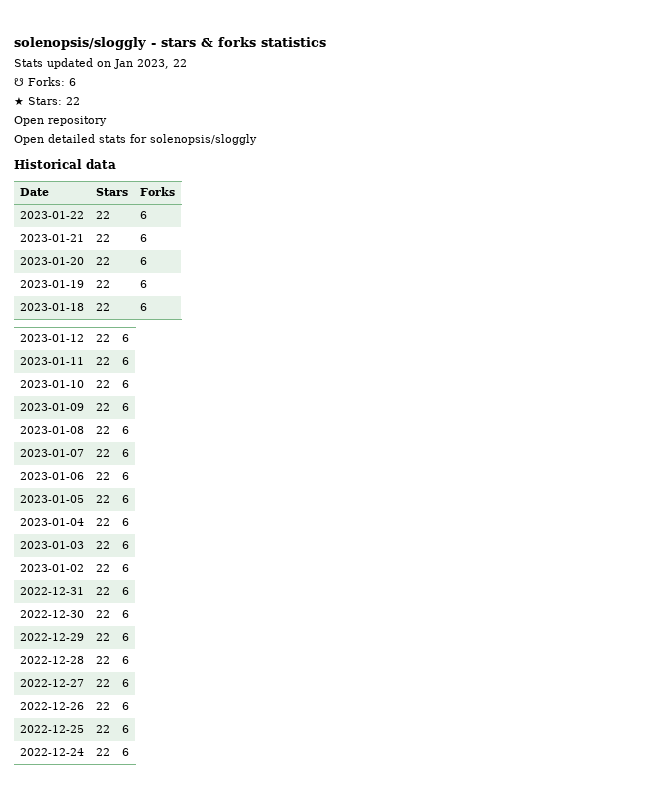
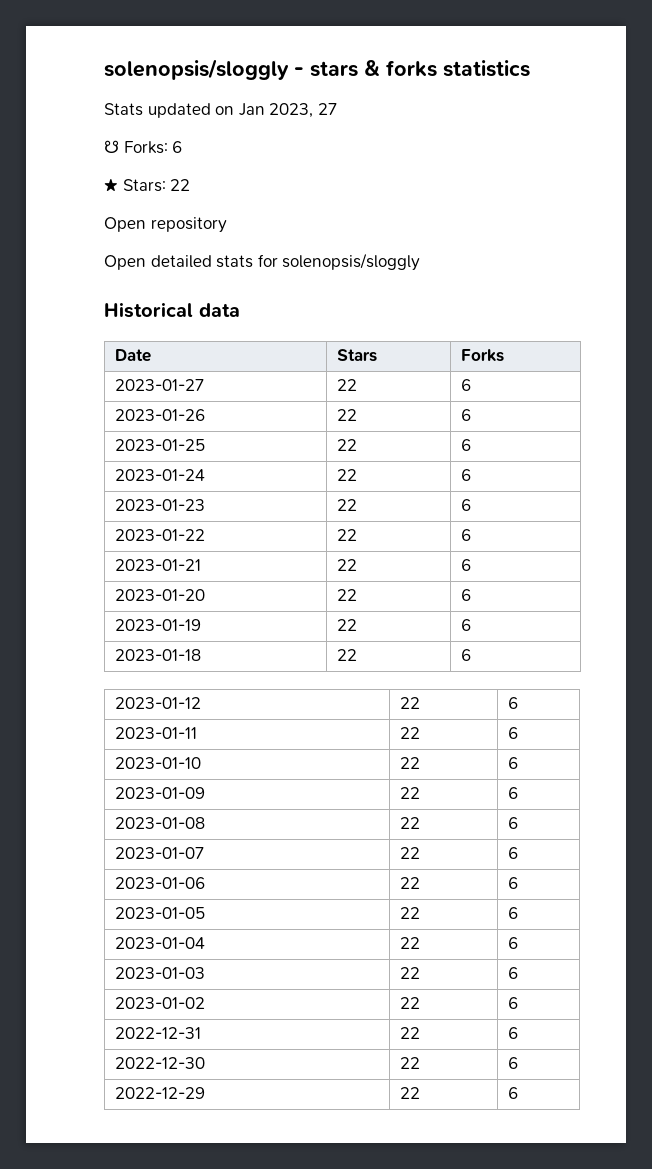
[173,59,187,67] 22 -> [317,103,337,115] 27
(175, 191) none -> [114,379,204,391] [336,379,357,391] [460,379,471,391] [114,409,205,421] [336,409,357,421] [460,409,471,421] [114,439,205,451] [336,439,357,451] [460,439,471,451] [114,469,205,481] [336,469,357,481] [460,469,471,481] [114,499,205,511] [336,499,357,511] [460,499,471,511] // 2023-01-27 | 22 | 6 // 2023-01-26 | 22 | 6 // 2023-01-25 | 22 | 6 // 2023-01-24 | 22 | 6 // 2023-01-23 | 22 | 6
[19,656,84,664] [95,656,110,664] [121,656,129,664] [19,679,84,687] [95,679,110,687] [121,679,129,687] [19,702,84,710] [95,702,110,710] [121,702,129,710] [19,725,84,733] [95,725,110,733] [121,725,129,733] [19,748,84,756] [95,748,110,756] [121,748,129,756] // 2022-12-28 | 22 | 6 // 2022-12-27 | 22 | 6 // 2022-12-26 | 22 | 6 // 2022-12-25 | 22 | 6 // 2022-12-24 | 22 | 6 -> (518, 1093) none

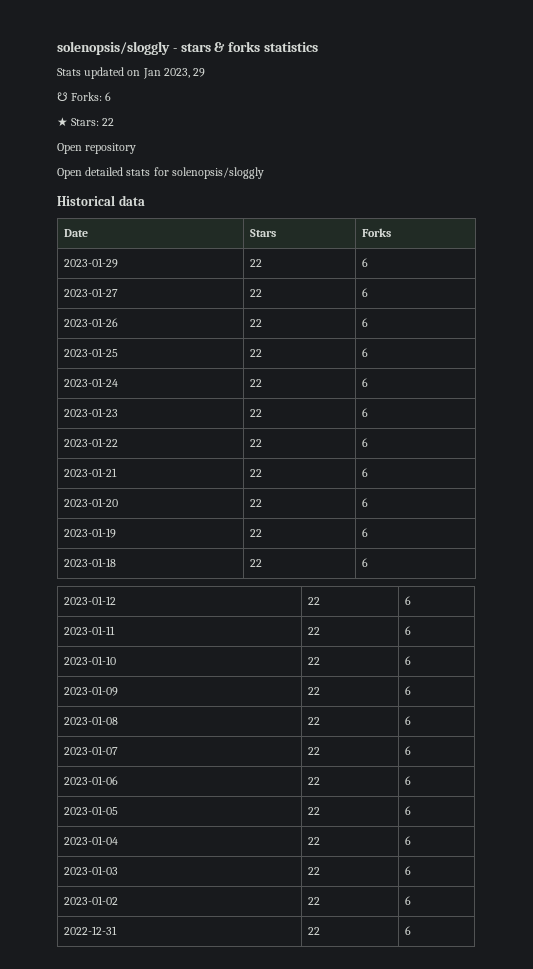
[317,103,337,115] 27 -> [193,68,206,77] 29
(504, 355) none -> [64,258,119,268] [250,259,263,267] [362,258,369,267] // 2023-01-29 | 22 | 6
[114,1057,205,1069] [399,1057,420,1069] [507,1057,518,1069] [114,1087,205,1099] [399,1087,420,1099] [507,1087,518,1099] // 2022-12-30 | 22 | 6 // 2022-12-29 | 22 | 6 -> (412, 930) none

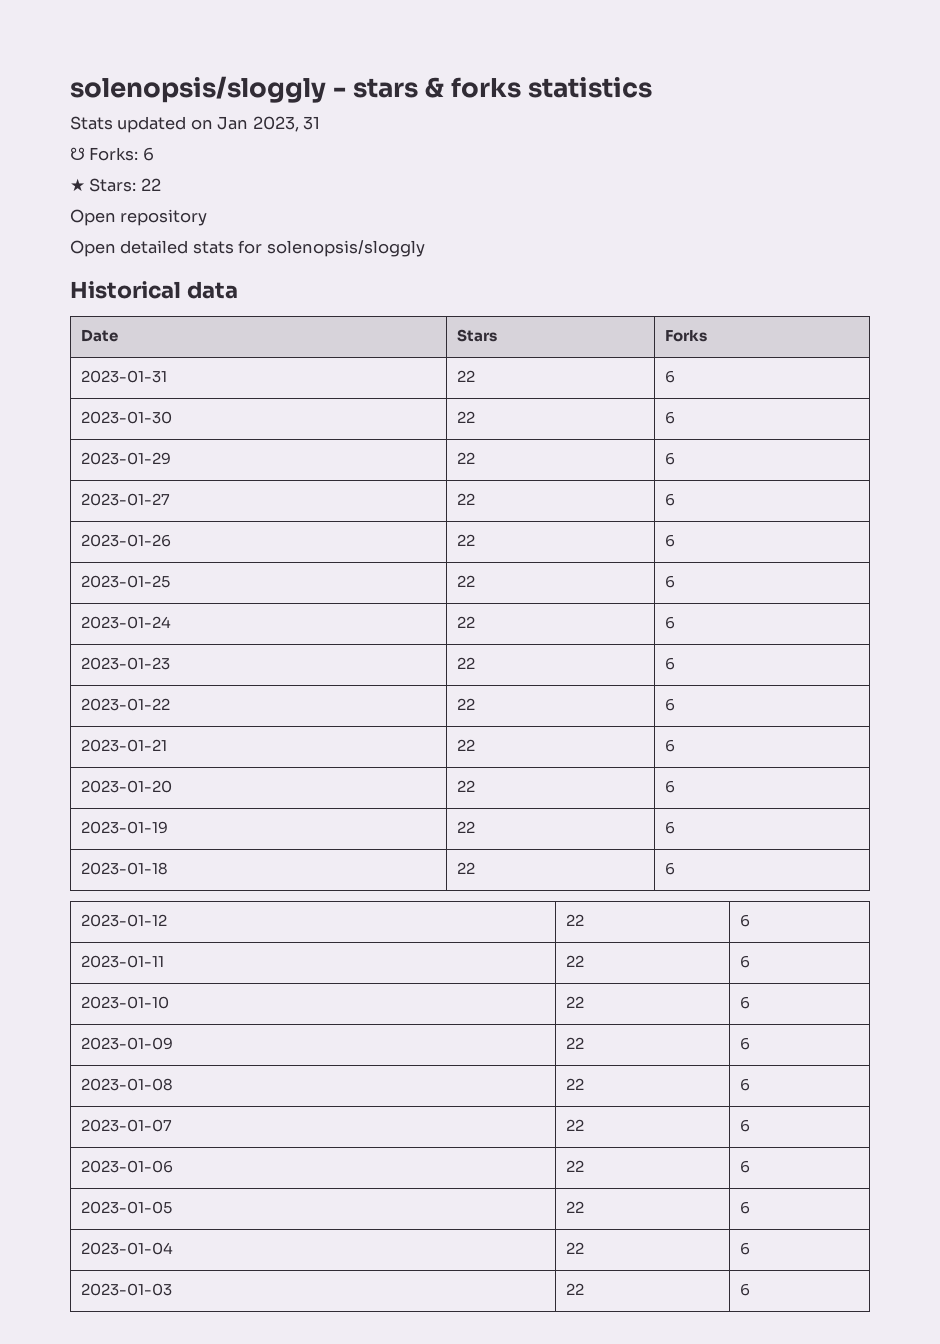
[193,68,206,77] 29 -> [303,116,321,130] 31
(392, 232) none -> [81,370,168,383] [457,370,476,382] [665,370,676,383] [81,411,173,424] [457,411,476,423] [665,411,676,424] // 2023-01-31 | 22 | 6 // 2023-01-30 | 22 | 6
[64,896,119,905] [308,897,321,905] [405,896,412,905] [64,926,118,935] [308,927,321,935] [405,926,412,935] // 2023-01-02 | 22 | 6 // 2022-12-31 | 22 | 6 -> (751, 1289) none

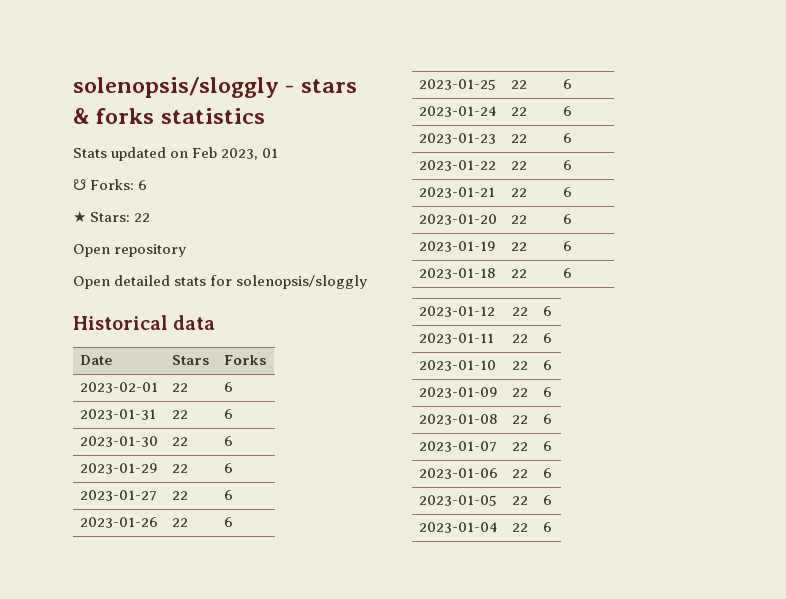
[217,116,321,132] Jan 2023, 31 -> [192,147,279,160] Feb 2023, 01
(708, 336) none -> [79,382,158,393] [171,383,188,392] [223,382,233,392] // 2023-02-01 | 22 | 6
[81,1283,173,1296] [566,1283,585,1295] [740,1283,751,1296] // 2023-01-03 | 22 | 6 -> (552, 527) none

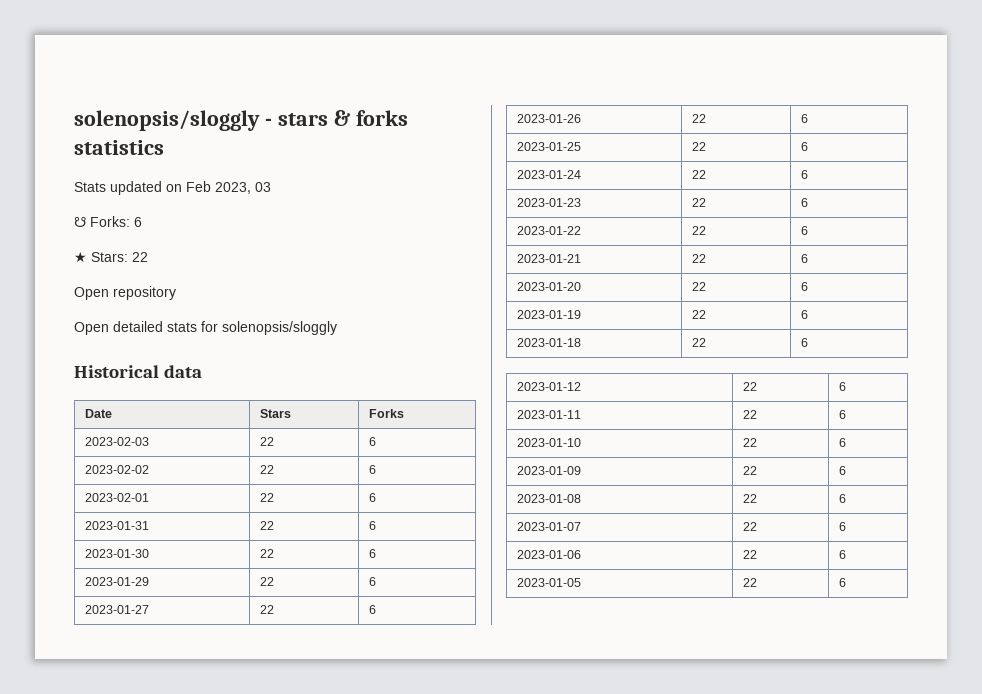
[262,148,279,158] 01 -> [255,182,271,192] 03
(266, 360) none -> [85,437,150,446] [260,437,275,446] [369,437,377,446] [85,465,150,474] [260,465,275,474] [369,465,377,474] // 2023-02-03 | 22 | 6 // 2023-02-02 | 22 | 6
[418,522,498,533] [511,523,528,532] [542,522,552,532] // 2023-01-04 | 22 | 6 -> (847, 582) none

